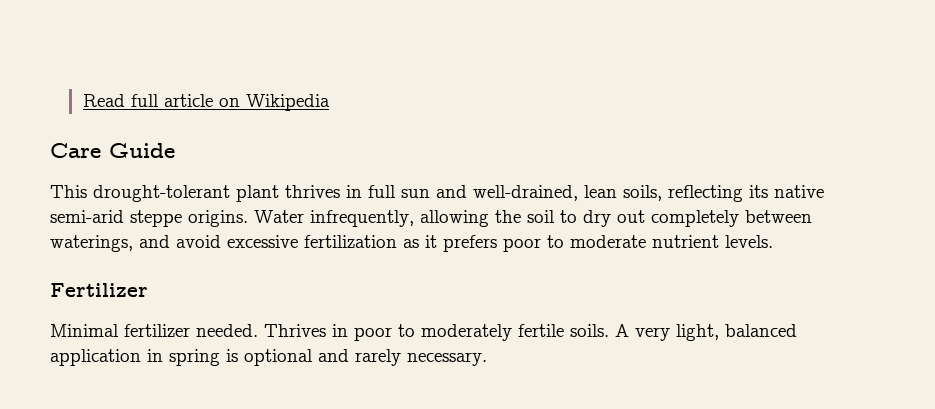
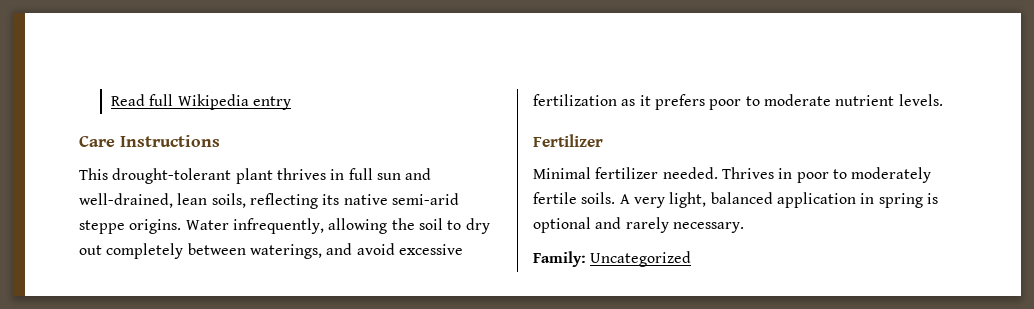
[163,94,240,107] article on -> (174, 100) none
(330, 102) none -> [252,96,291,110] entry
[109,143,175,158] Guide -> [120,135,220,147] Instructions
(487, 359) none -> [533,251,692,267] // Family: Uncategorized

